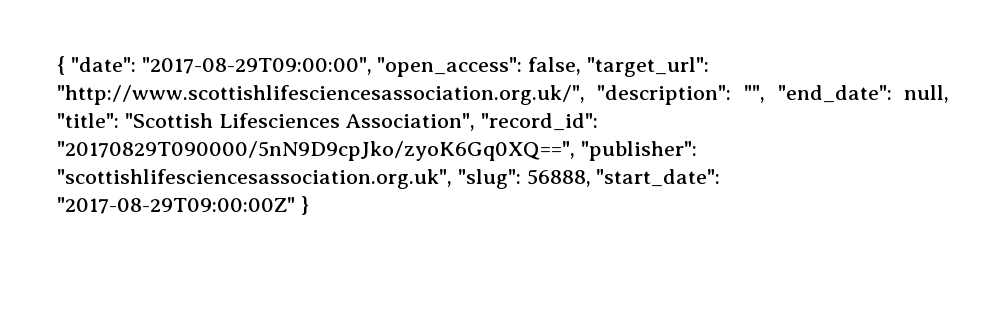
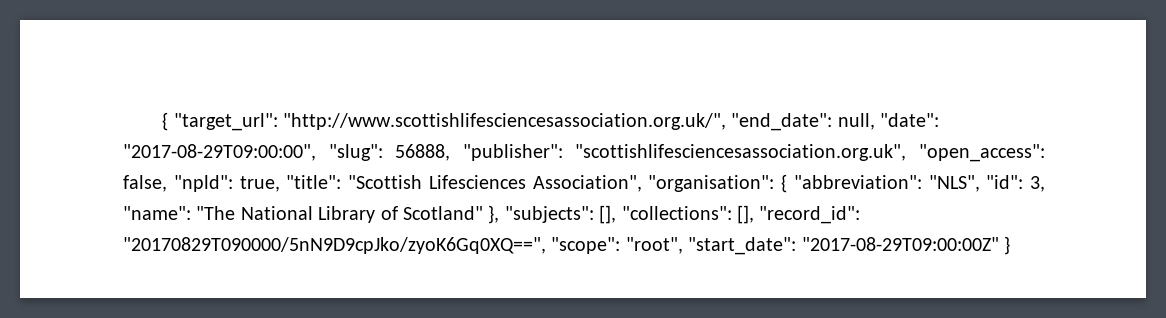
[57,56,710,77] [57,85,949,105] [57,113,599,131] [57,141,697,161] [57,169,591,189] { "date": "2017-08-29T09:00:00", "open_access": false, "target_url": "http://www.scottishlifesciencesassociation.org.uk/", "description": "", "end_date": null, "title": "Scottish Lifesciences Association", "record_id": "20170829T090000/5nN9D9cpJko/zyoK6Gq0XQ==", "publisher": "scottishlifesciencesassociation.org.uk", "slug": 56888, -> [162,112,940,131] [123,144,1045,162] [123,174,1045,193] [123,205,861,224] [123,237,683,254] { "target_url": "http://www.scottishlifesciencesassociation.org.uk/", "end_date": null, "date": "2017-08-29T09:00:00", "slug": 56888, "publisher": "scottishlifesciencesassociation.org.uk", "open_access": false, "npld": true, "title": "Scottish Lifesciences Association", "organisation": { "abbreviation": "NLS", "id": 3, "name": "The National Library of Scotland" }, "subjects": [], "collections": [], "record_id": "20170829T090000/5nN9D9cpJko/zyoK6Gq0XQ==", "scope": "root",

